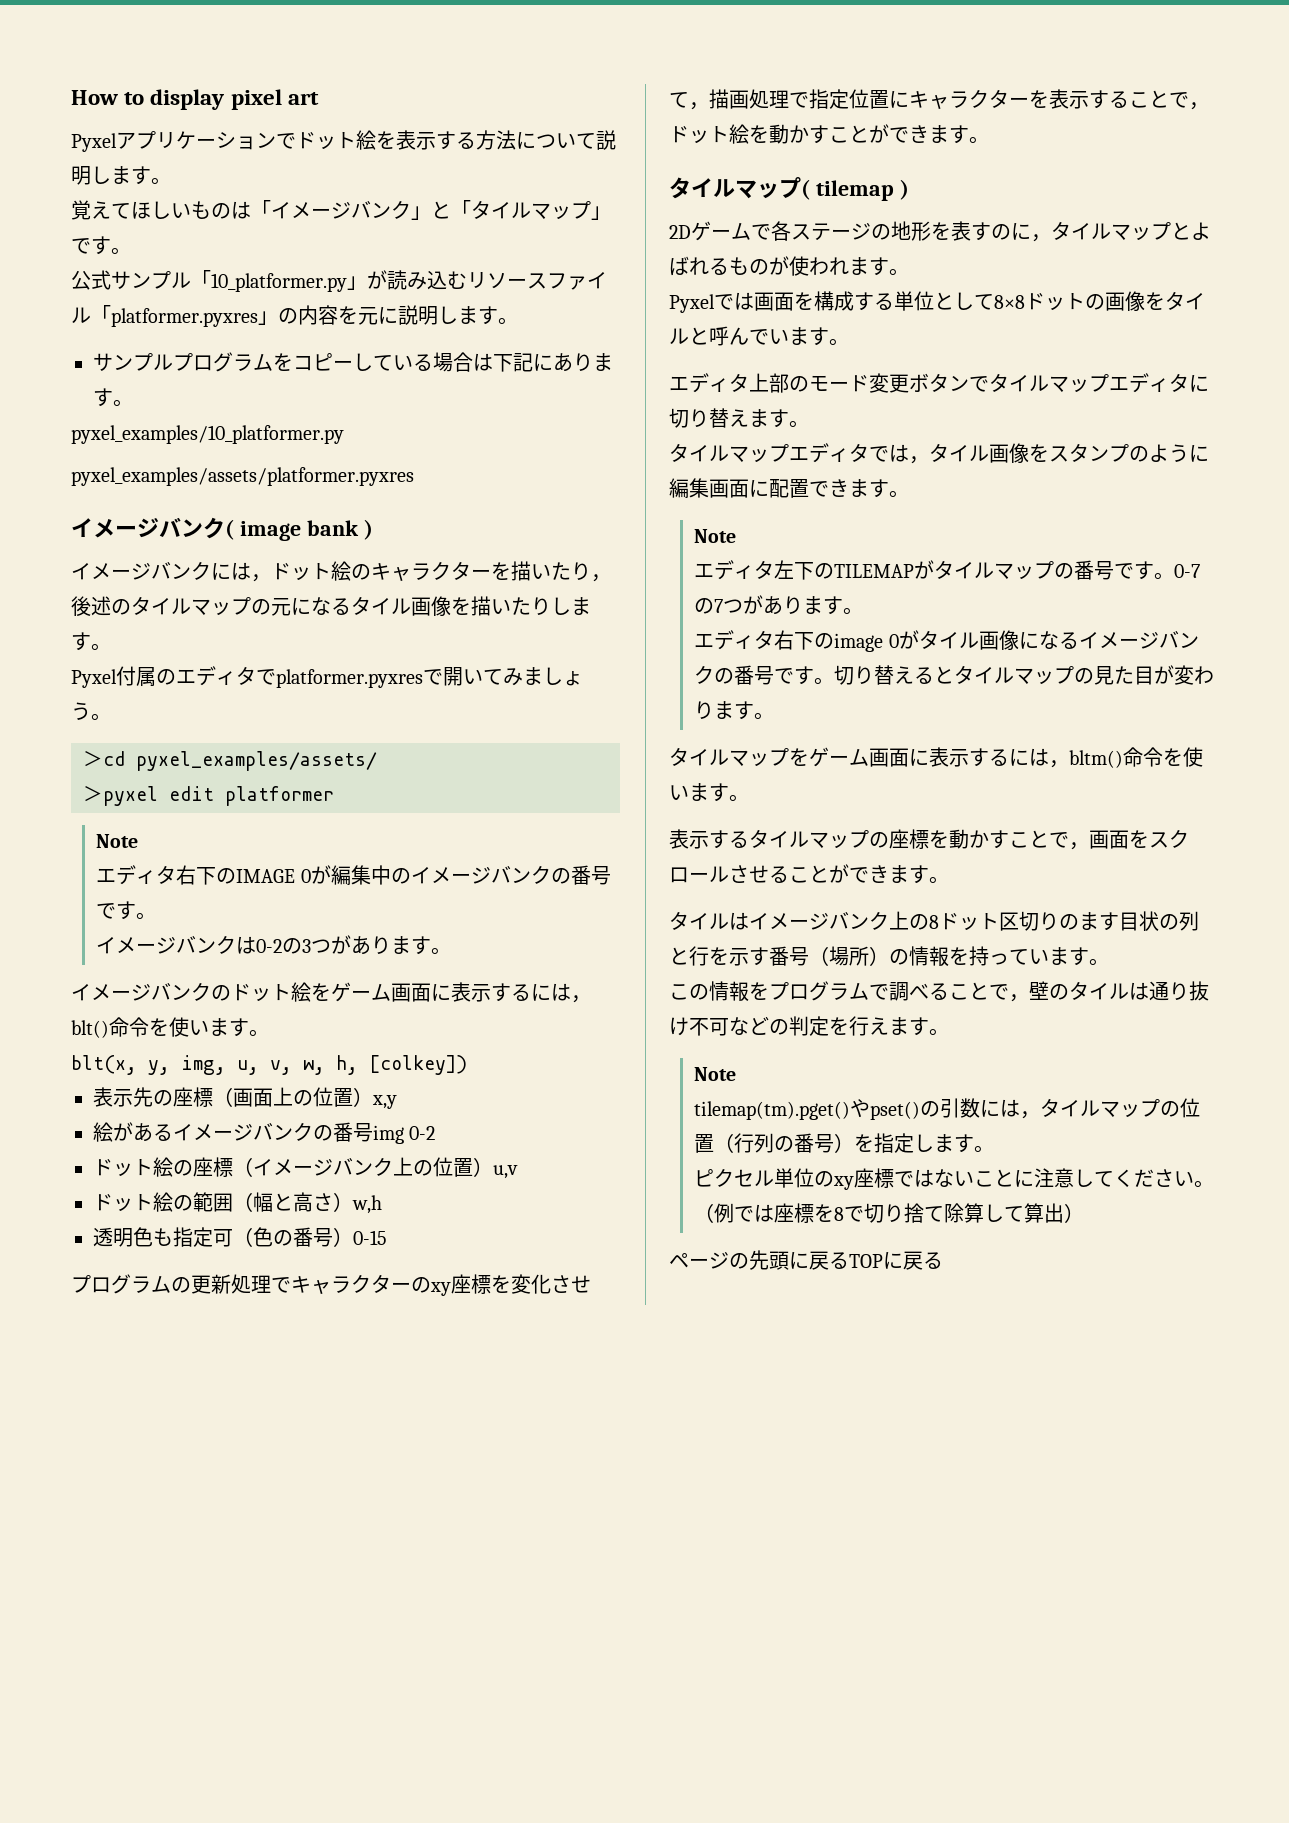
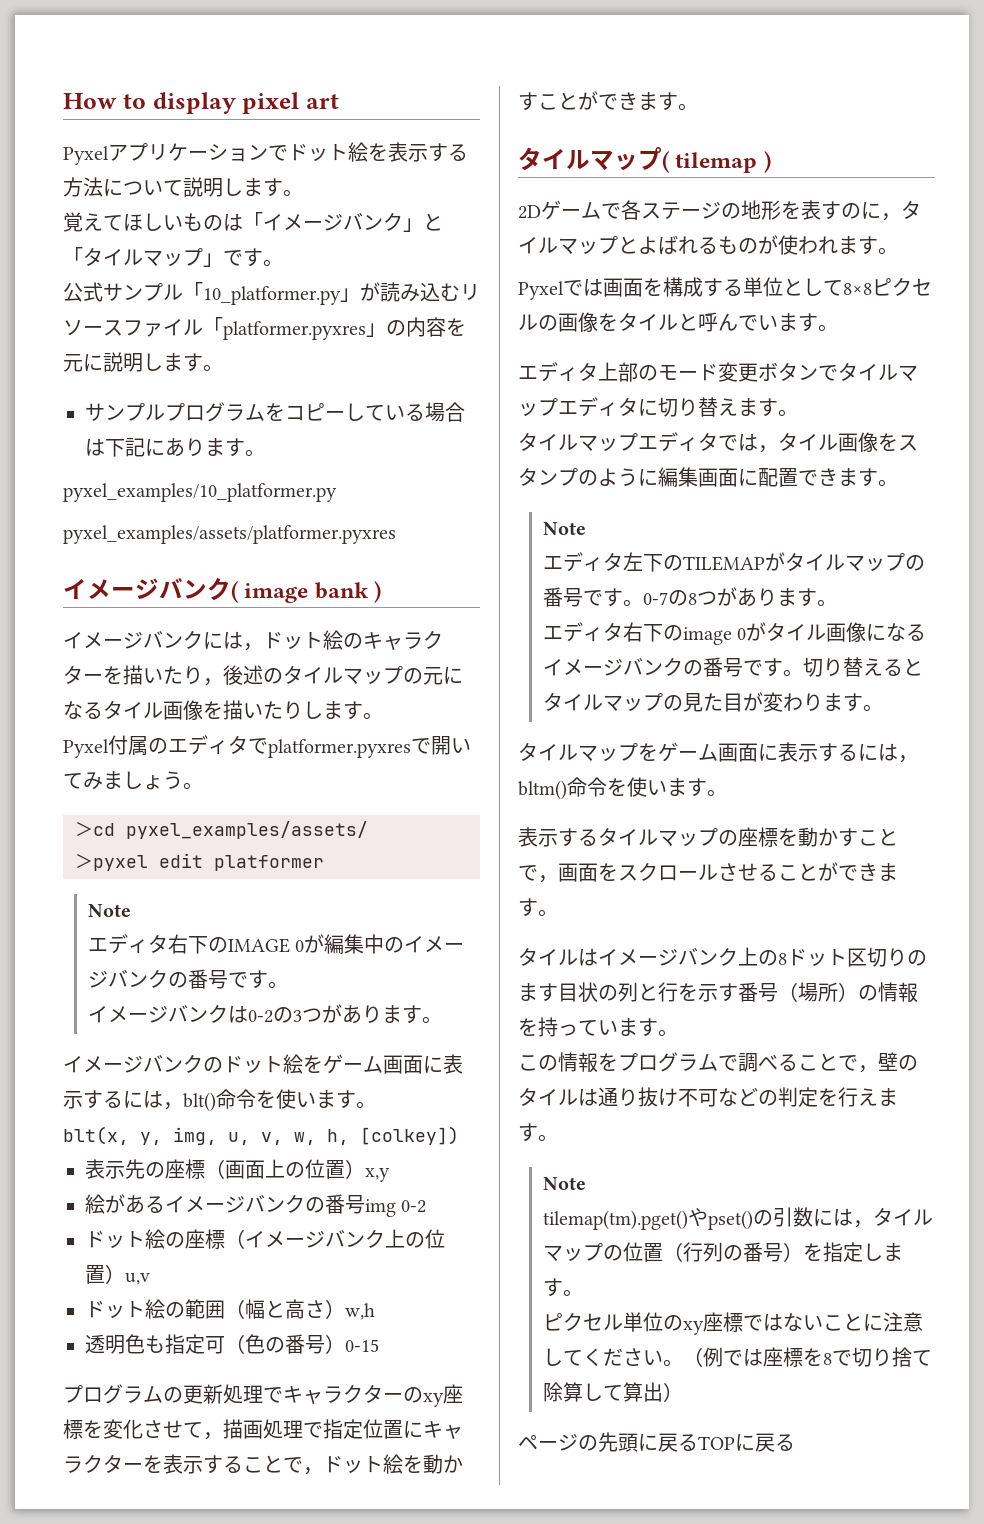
[1025,293,1085,311] ドット -> [872,277,932,296] [518,314,538,330] ピクセル
[714,599,724,613] 7 -> [687,593,697,605] 8

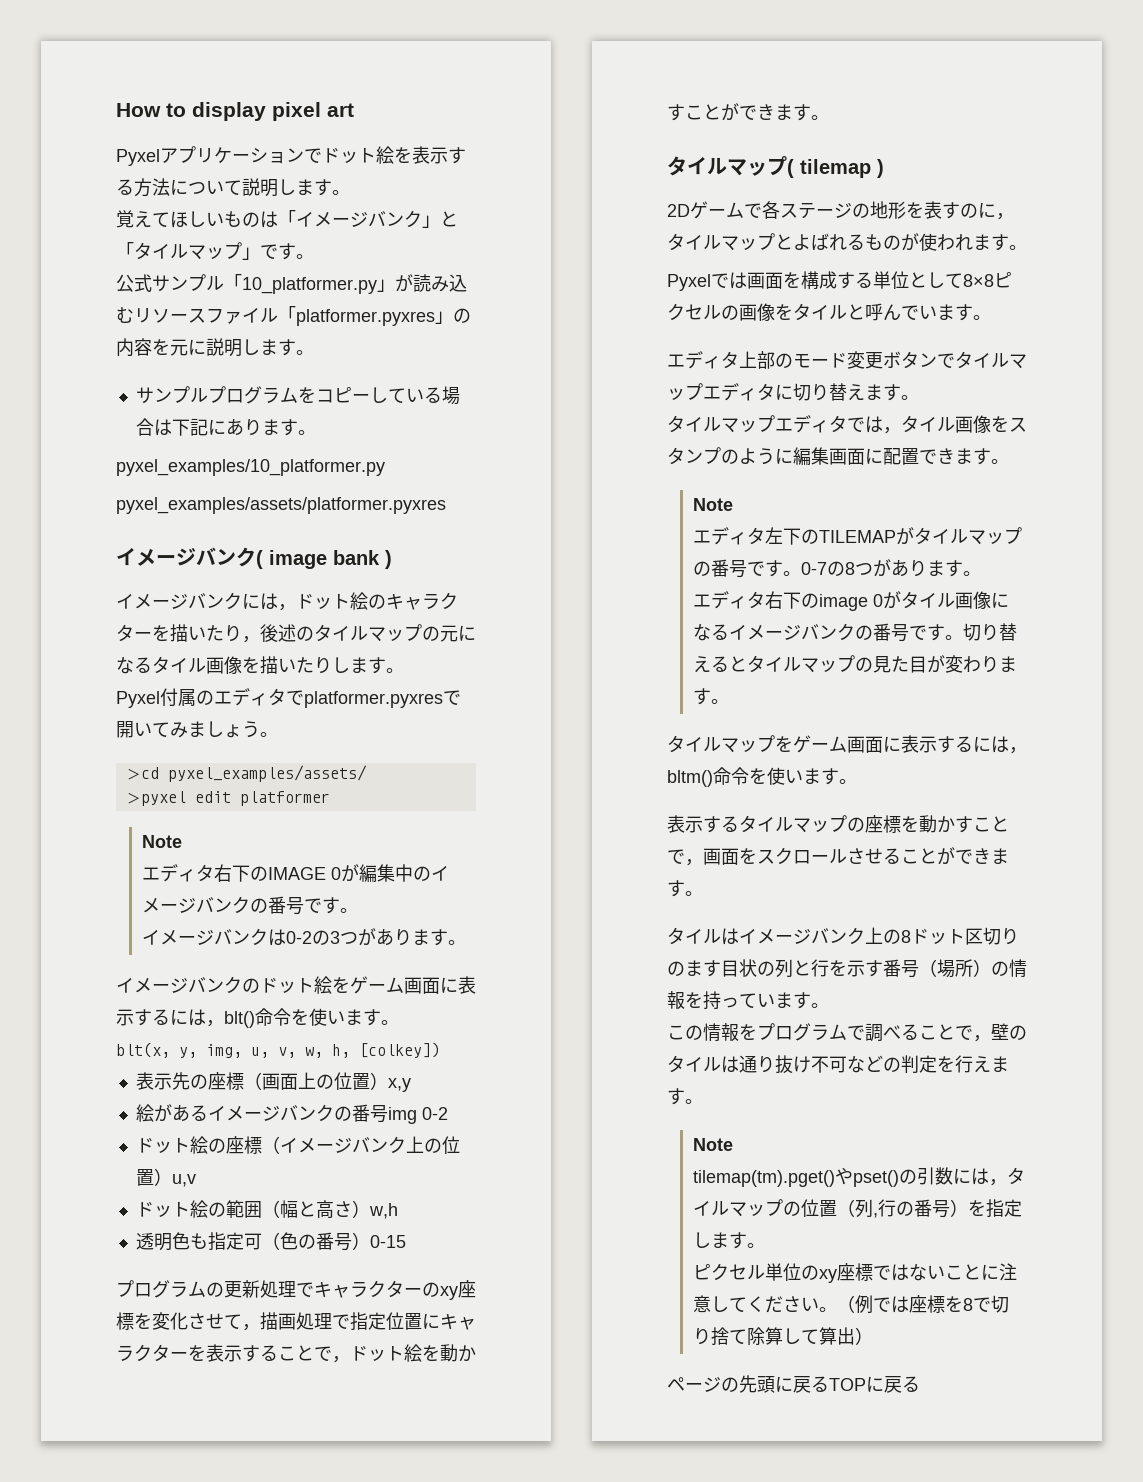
[682,1242,723,1262] 行列 -> [855,1199,897,1218] 列,行

